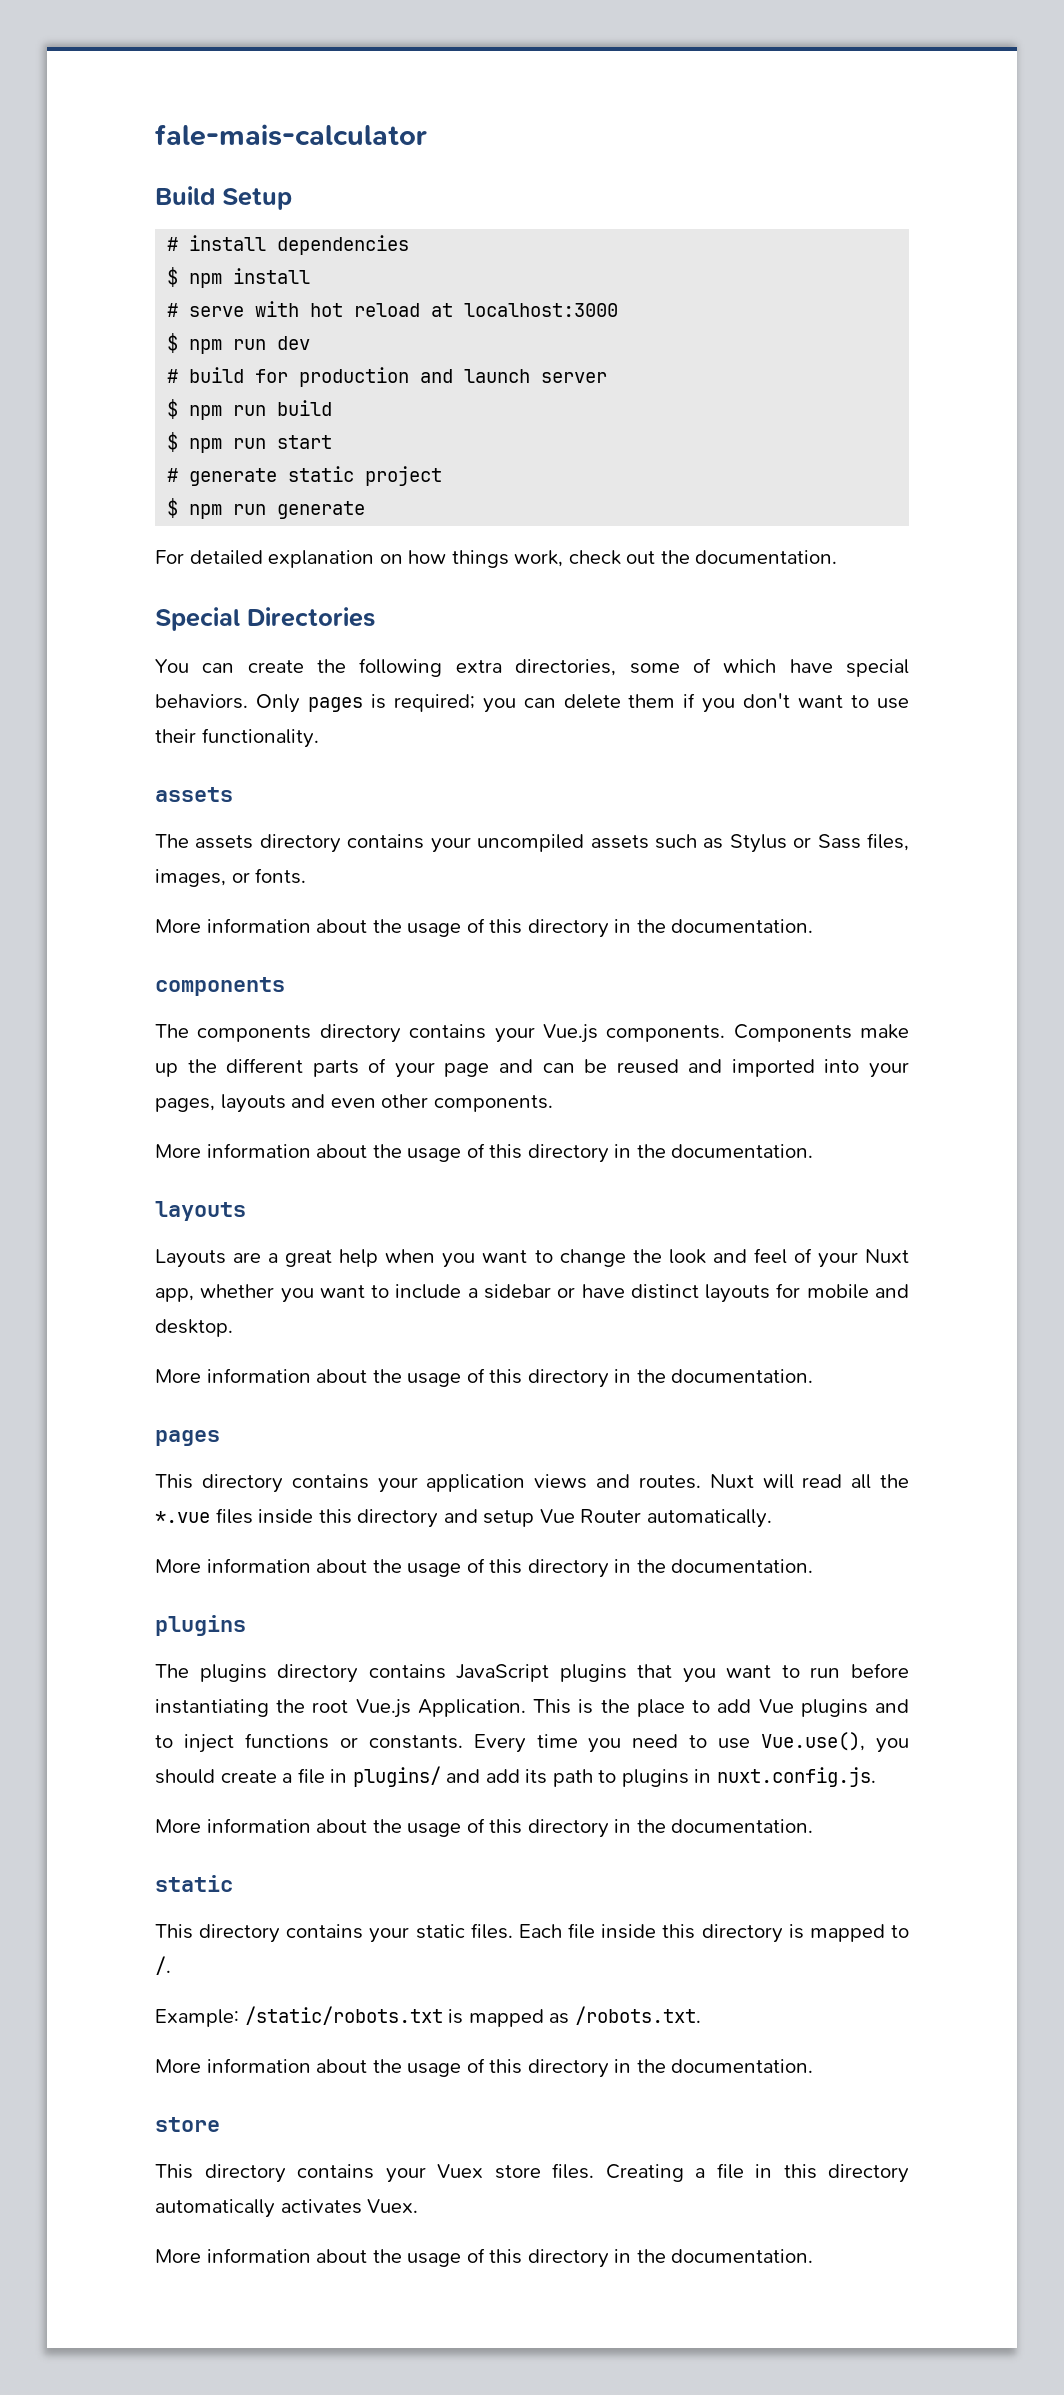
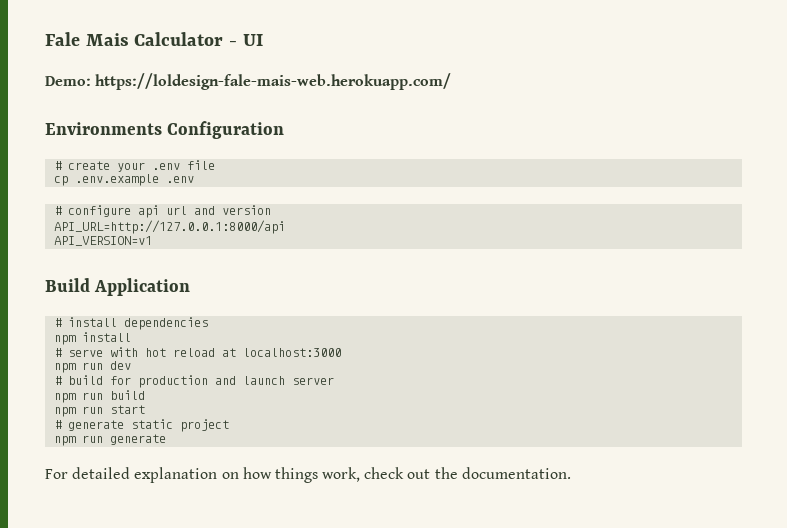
[155,124,427,146] fale-mais-calculator -> [45,32,263,46] [45,73,452,90] [45,121,285,139] [54,160,216,172] [54,174,195,186] [54,205,272,218] [54,220,286,234] [54,236,153,246] Fale Mais Calculator - UI // Demo: https://loldesign-fale-mais-web.herokuapp.com/ // Environments Configuration // # create your .env file // cp .env.example .env // # configure api url and version // API_URL=http://127.0.0.1:8000/api // API_VERSION=v1
[222,188,292,210] Setup -> [94,278,191,296] Application
[167,267,179,287] $ -> (209, 323) none
[167,333,179,353] $ -> (342, 352) none
[167,399,179,419] $ -> (335, 381) none
[167,432,179,452] $ -> (146, 395) none
[167,498,179,518] $ -> (230, 425) none
[155,607,375,631] [155,658,910,677] [155,693,910,713] [155,728,319,748] [155,787,233,802] [155,833,909,853] [155,868,307,887] [155,918,814,938] [155,977,285,996] [155,1024,909,1043] [155,1058,909,1078] [155,1094,553,1113] [155,1143,814,1163] [155,1201,246,1221] [155,1248,909,1268] [155,1283,910,1303] [155,1319,233,1337] [155,1368,814,1388] [155,1430,220,1446] [155,1474,910,1493] [155,1508,772,1528] [155,1558,814,1578] [155,1615,246,1636] [155,1663,909,1683] [155,1699,910,1718] [155,1732,909,1753] [155,1766,876,1787] [155,1818,814,1838] [155,1875,233,1892] [155,1923,909,1943] [155,1956,171,1975] [155,2006,701,2027] [155,2058,814,2078] [155,2117,220,2132] [155,2163,909,2183] [155,2199,419,2218] [155,2248,814,2268] // Special Directories // You can create the following extra directories, some of which have special behaviors. Only pages is required; you can delete them if you don't want to use their functionality. // assets // The assets directory contains your uncompiled assets such as Stylus or Sass files, images, or fonts. // More information about the usage of this directory in the documentation. // components // The components directory contains your Vue.js components. Components make up the different parts of your page and can be reused and imported into your pages, layouts and even other components. // More information about the usage of this directory in the documentation. // layouts // Layouts are a great help when you want to change the look and feel of your Nuxt app, whether you want to include a sidebar or have distinct layouts for mobile and desktop. // More information about the usage of this directory in the documentation. // pages // This directory contains your application views and routes. Nuxt will read all the *.vue files inside this directory and setup Vue Router automatically. // More information about the usage of this directory in the documentation. // plugins // The plugins directory contains JavaScript plugins that you want to run before instantiating the root Vue.js Application. This is the place to add Vue plugins and to inject functions or constants. Every time you need to use Vue.use(), you should create a file in plugins/ and add its path to plugins in nuxt.config.js. // More information about the usage of this directory in the documentation. // static // This directory contains your static files. Each file inside this directory is mapped to /. // Example: /static/robots.txt is mapped as /robots.txt. // More information about the usage of this directory in the documentation. // store // This directory contains your Vuex store files. Creating a file in this directory automatically activates Vuex. // More information about the usage of this directory in the documentation. -> (571, 473) none

